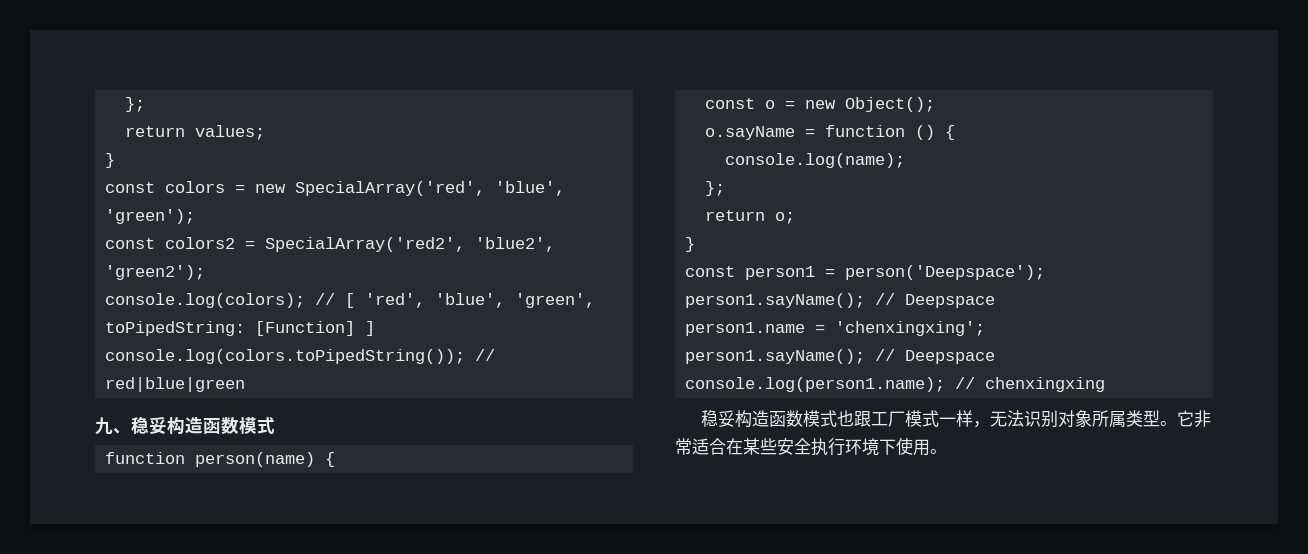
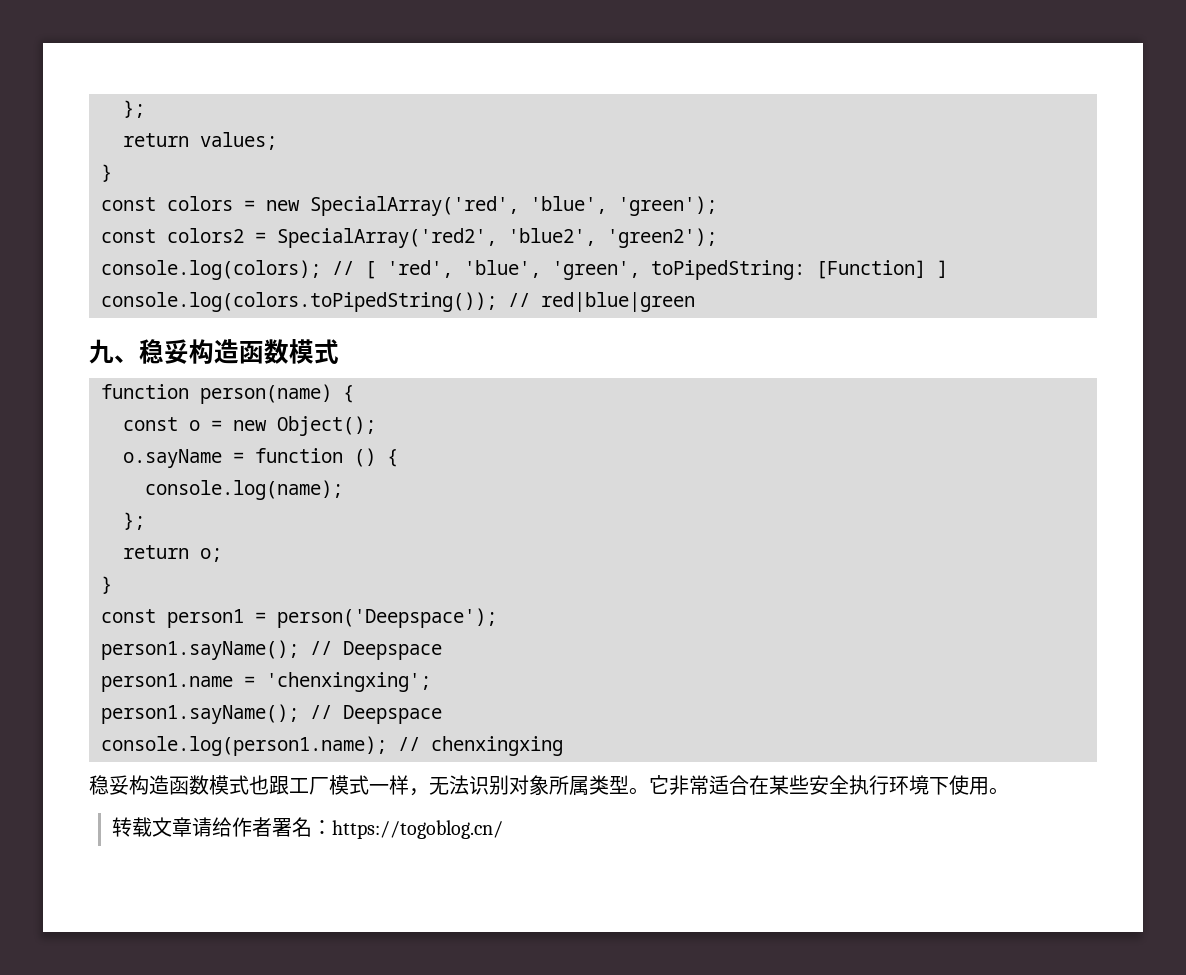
(947, 451) none -> [111,817,503,839] // 转载文章请给作者署名：https://togoblog.cn/

